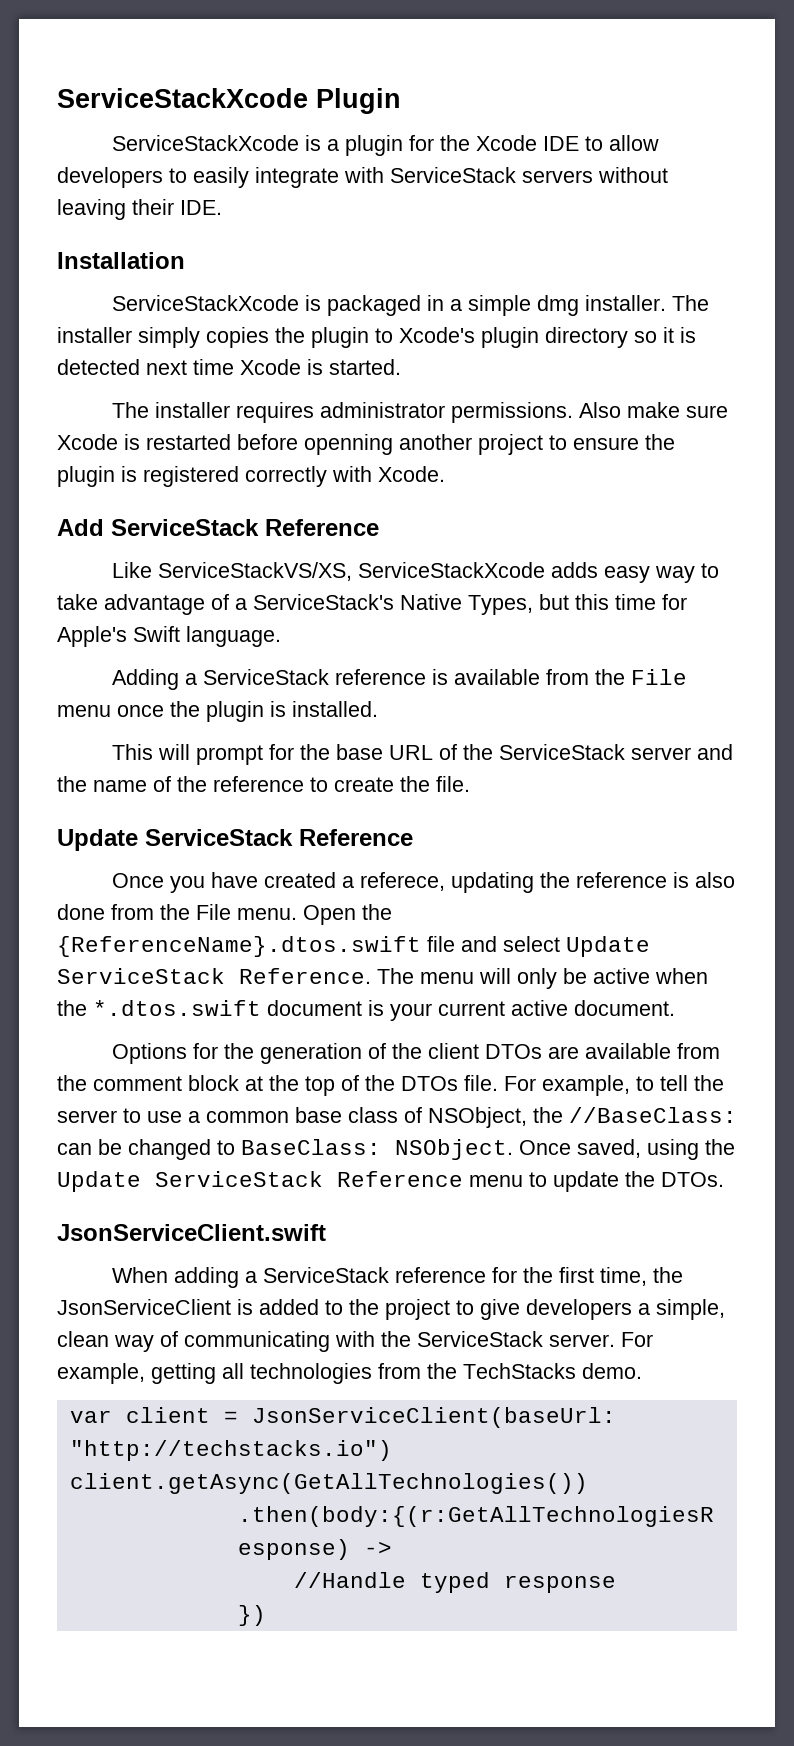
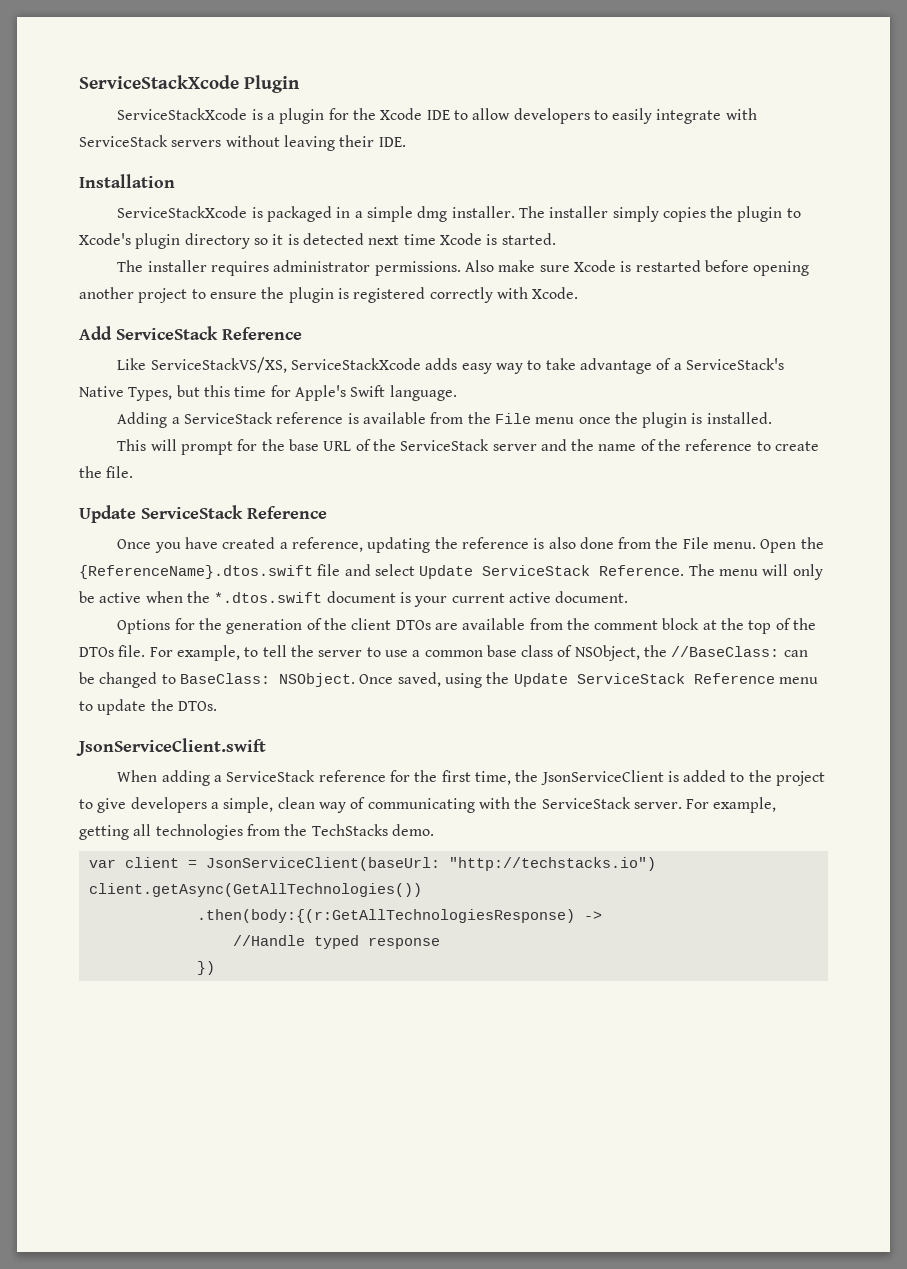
[304,434,393,455] openning -> [753,261,810,276] opening
[359,872,445,891] referece, -> [291,537,363,552] reference,

